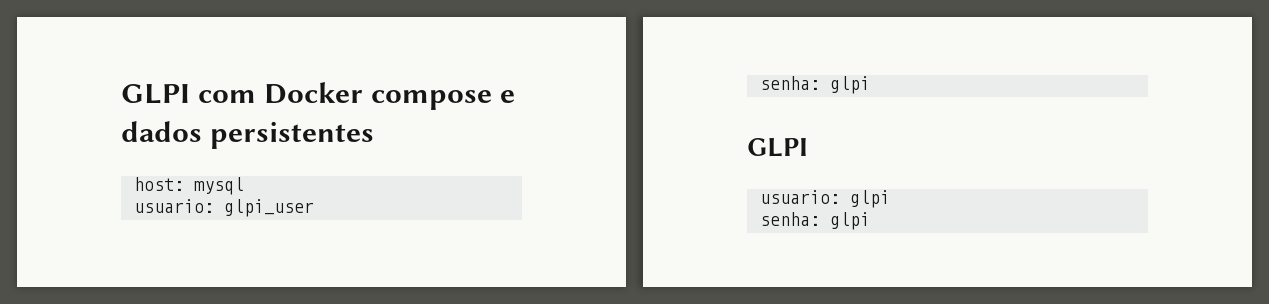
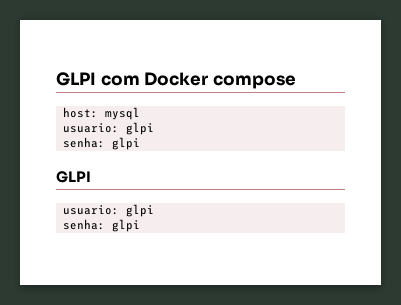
[500,90,516,103] [121,121,375,149] e dados persistentes -> (296, 82) none
[223,199,314,217] glpi_user -> [125,122,154,135] glpi

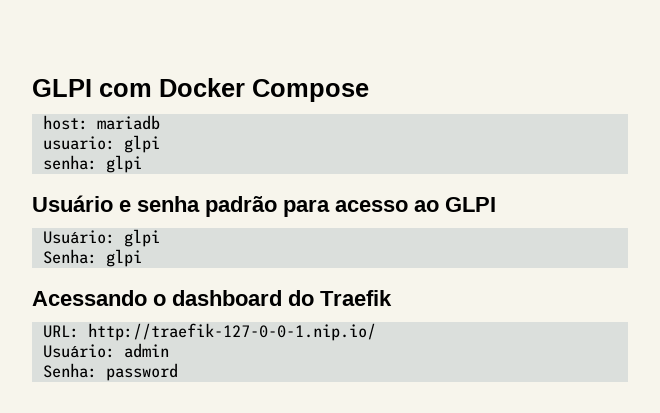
[212,75,296,89] compose -> [252,79,369,102] Compose
[104,107,140,120] mysql -> [96,115,160,130] mariadb
(140, 143) none -> [32,195,439,217] Usuário e senha padrão para acesso ao
[62,204,154,217] [62,219,140,232] usuario: glpi // senha: glpi -> [42,229,160,247] [42,249,142,267] [32,290,392,306] [42,323,376,341] [42,343,169,358] [42,363,178,381] Usuário: glpi // Senha: glpi // Acessando o dashboard do Traefik // URL: http://traefik-127-0-0-1.nip.io/ // Usuário: admin // Senha: password

